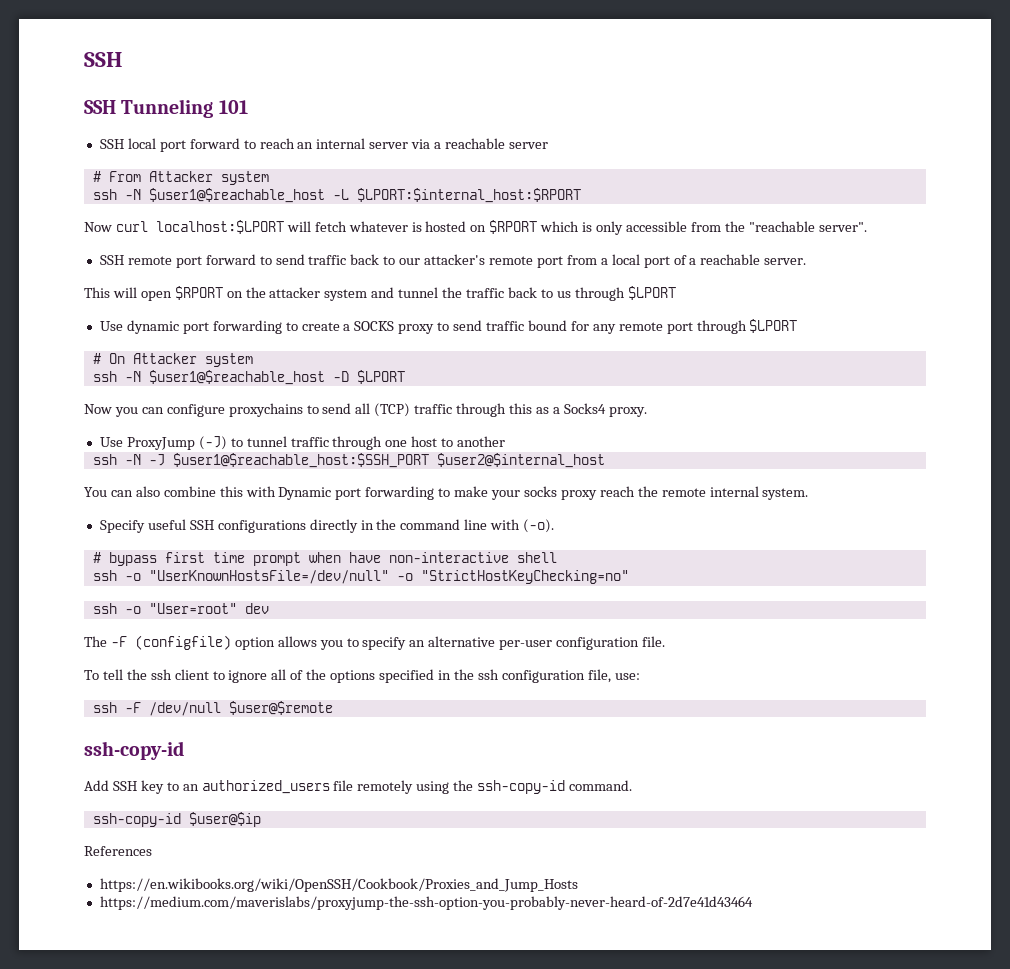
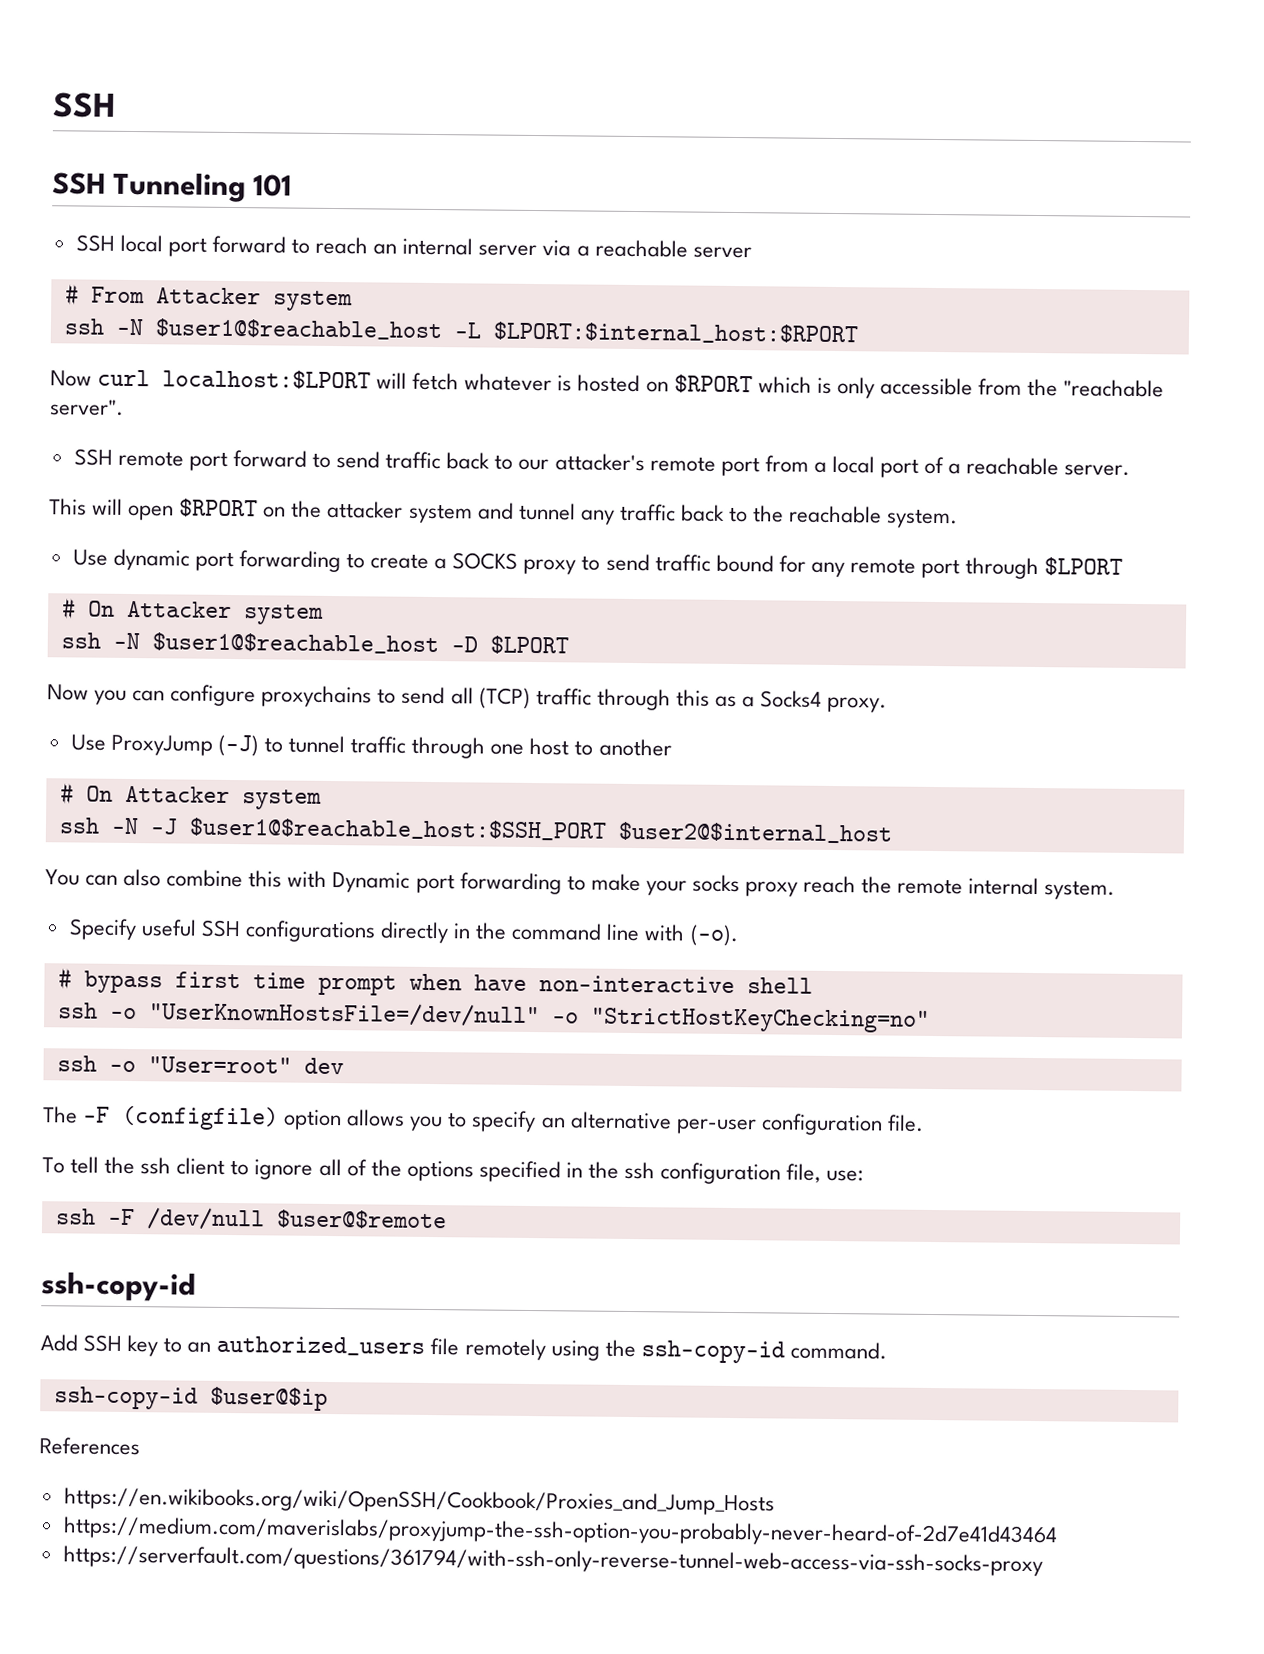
[442,286,676,301] the traffic back to us through $LPORT -> [580,503,959,529] any traffic back to the reachable system.
(506, 441) none -> [59,782,322,810] // # On Attacker system
(753, 903) none -> [62,1545,1043,1577] // https://serverfault.com/questions/361794/with-ssh-only-reverse-tunnel-web-access-via-ssh-socks-proxy

